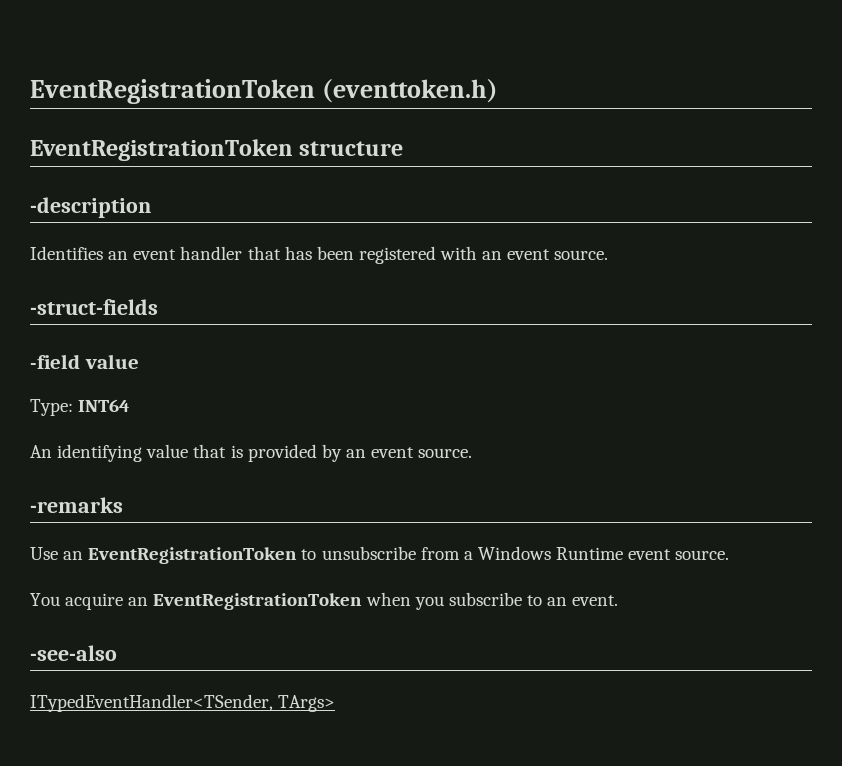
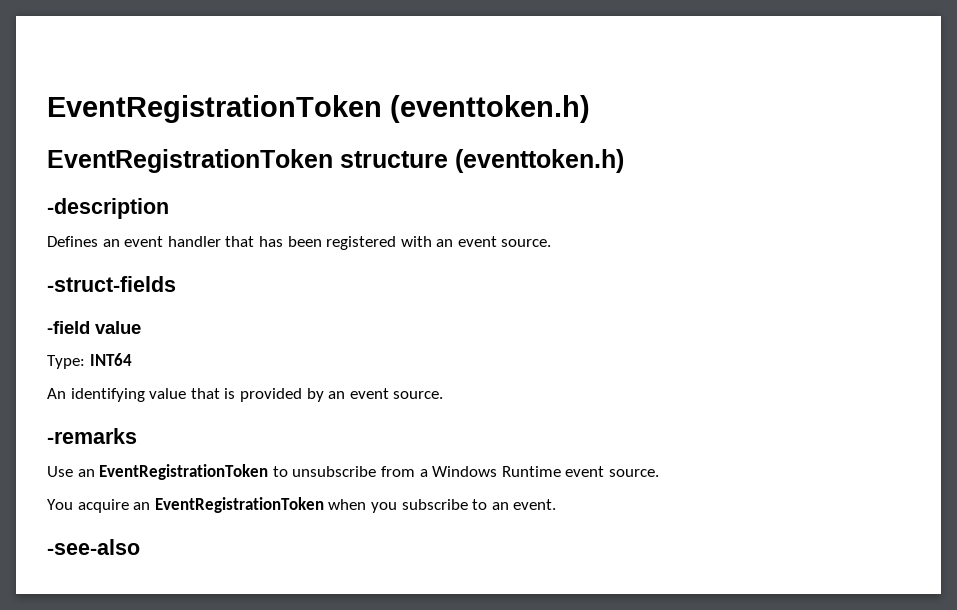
(404, 148) none -> [455,149,624,173] (eventtoken.h)
[30,246,103,260] Identifies -> [47,236,98,247] Defines
[30,694,336,712] // ITypedEventHandler<TSender, TArgs> -> (140, 547) none

